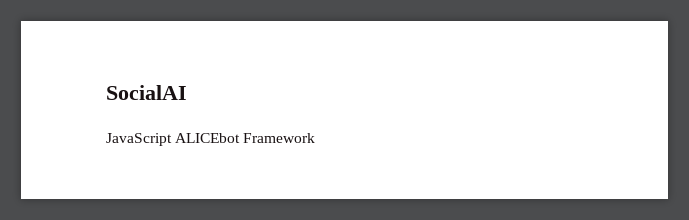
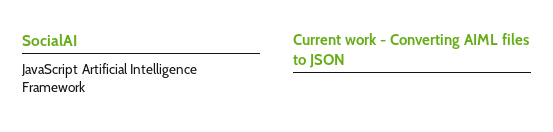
[175,133,241,143] ALICEbot -> [81,63,198,78] Artificial Intelligence
(316, 138) none -> [293,33,530,49] [293,54,346,68] // Current work - Converting AIML files to JSON

